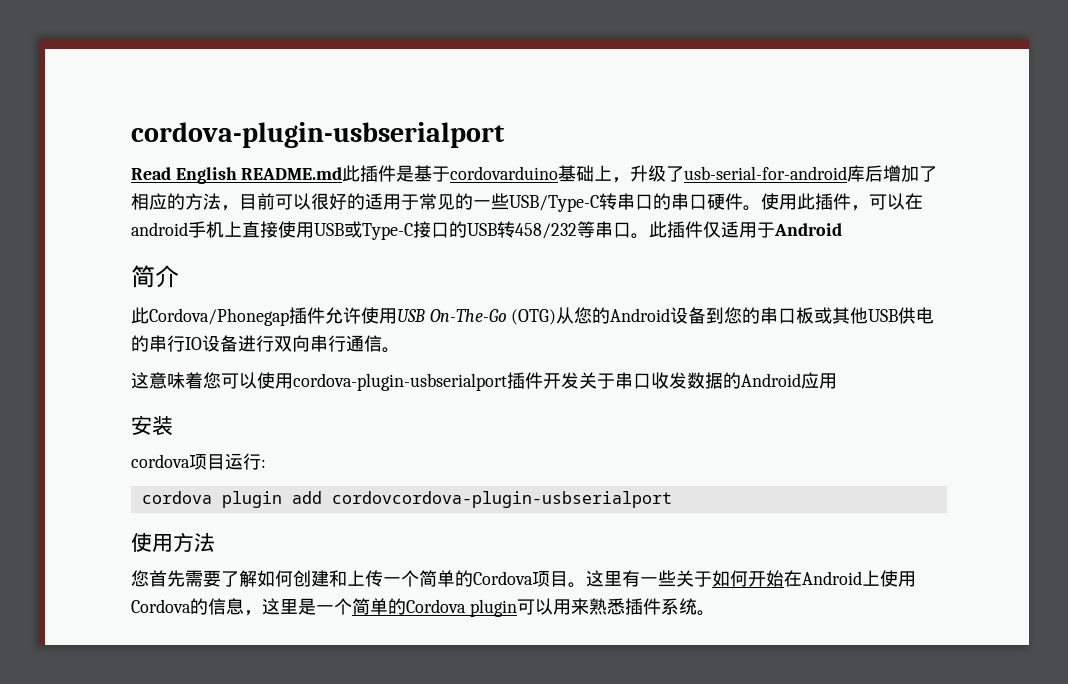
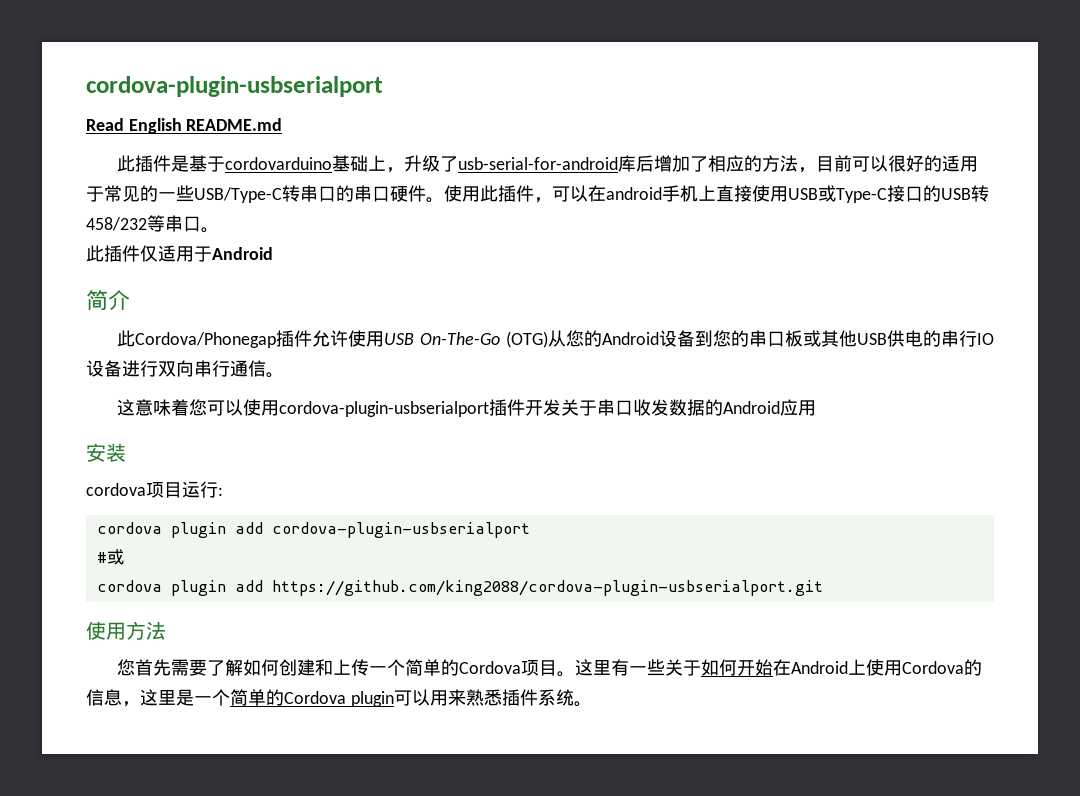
(343, 173) none -> (283, 124) //
(649, 236) none -> (219, 230) //
[331,491,672,508] cordovcordova-plugin-usbserialport -> [271,522,530,538] [96,549,124,565] [96,580,823,596] cordova-plugin-usbserialport // #或 // cordova plugin add https://github.com/king2088/cordova-plugin-usbserialport.git

